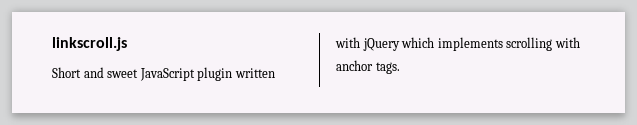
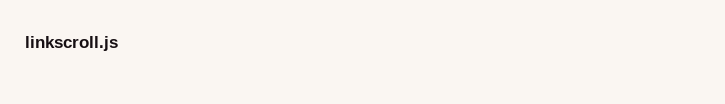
[52,67,275,81] [335,37,580,51] [336,60,400,74] // Short and sweet JavaScript plugin written with jQuery which implements scrolling with anchor tags. -> (118, 43) none

